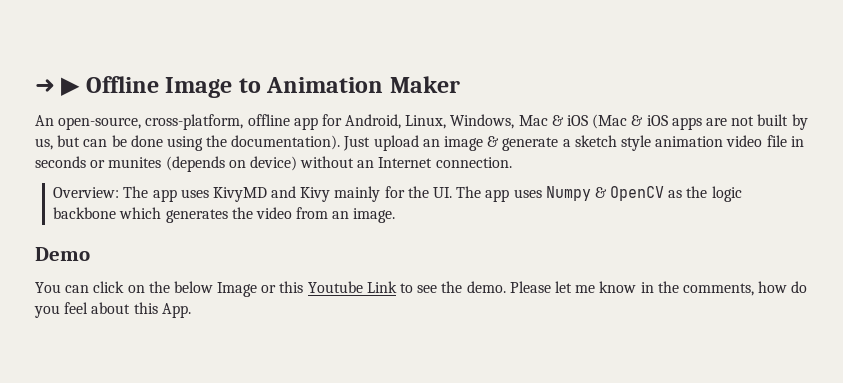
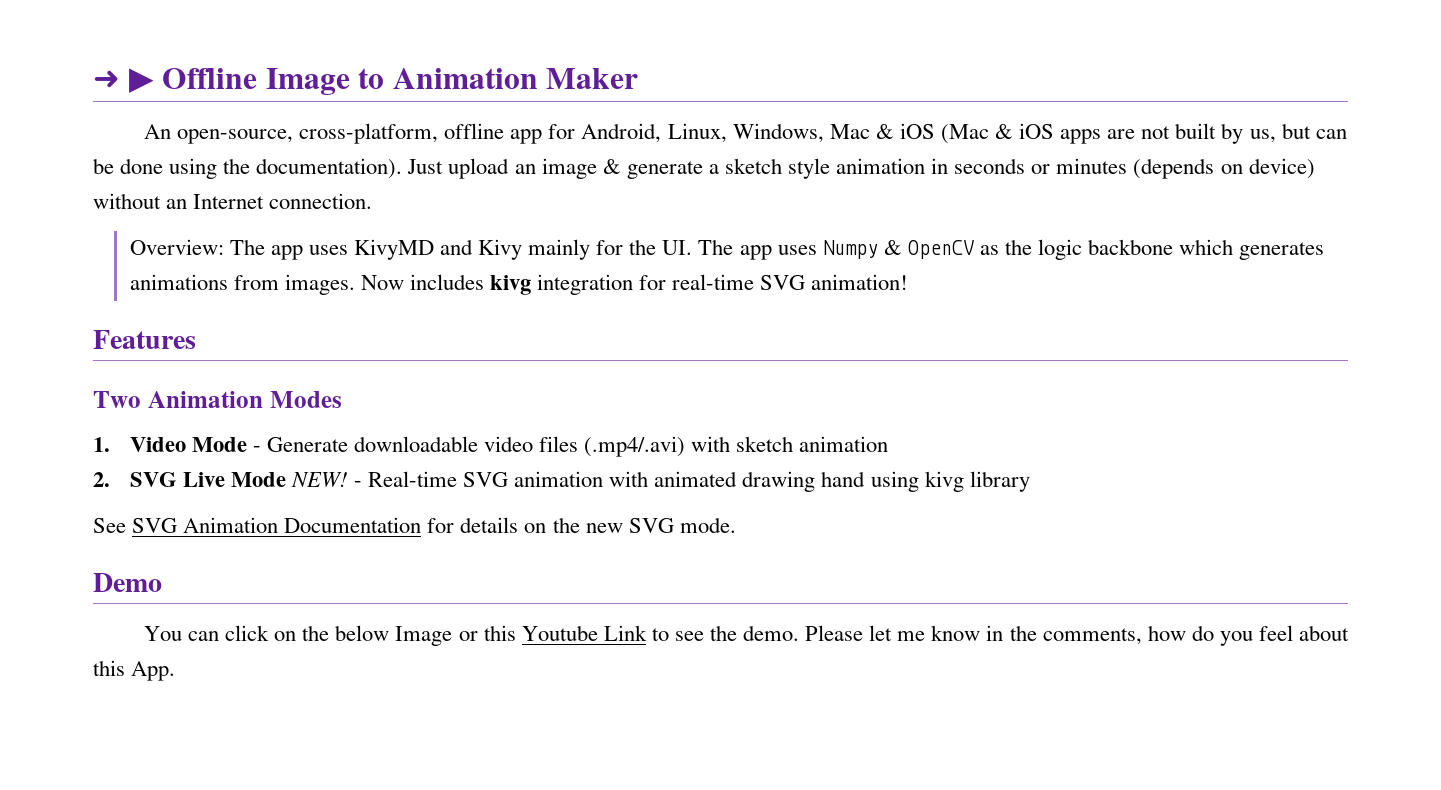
[726,135,787,147] video file -> (926, 166) none
[108,157,162,168] munites -> [1056,158,1128,174] minutes
[231,207,396,223] the video from an image. -> [129,274,909,295] [93,330,196,349] [93,391,342,408] [93,436,889,457] [93,471,1030,492] [93,517,736,533] animations from images. Now includes kivg integration for real-time SVG animation! // Features // Two Animation Modes // 1. Video Mode - Generate downloadable video files (.mp4/.avi) with sketch animation // 2. SVG Live Mode NEW! - Real-time SVG animation with animated drawing hand using kivg library // See SVG Animation Documentation for details on the new SVG mode.

